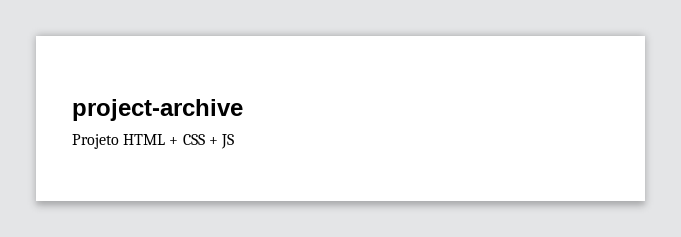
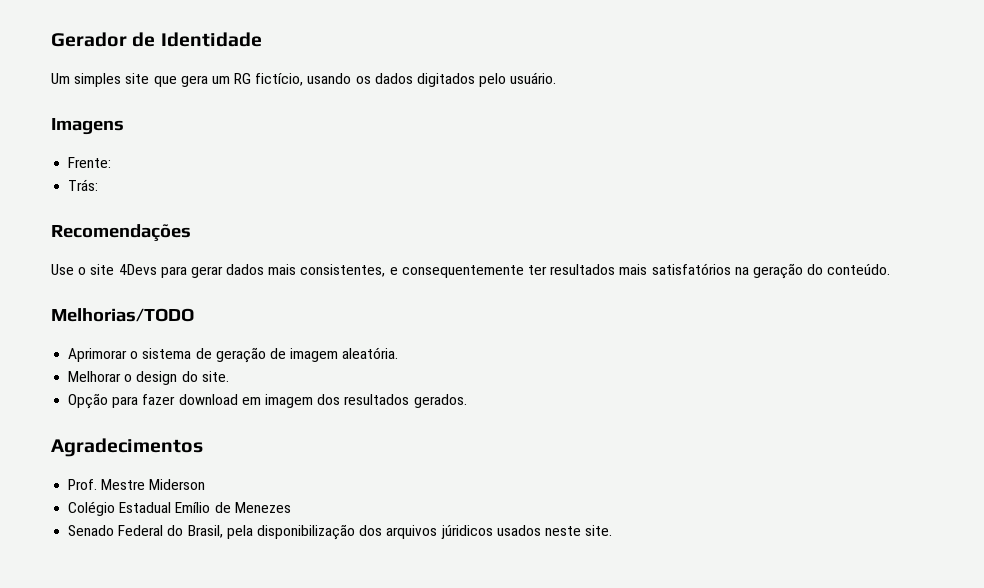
[72,99,243,121] [72,134,234,149] project-archive // Projeto HTML + CSS + JS -> [51,32,262,47] [51,72,557,87] [51,118,124,135] [68,157,112,168] [68,179,99,191] [51,224,191,242] [51,263,891,279] [51,308,194,322] [68,347,399,363] [68,371,229,385] [68,393,467,409] [51,438,203,457] [68,479,206,490] [68,501,291,516] [68,524,613,540] Gerador de Identidade // Um simples site que gera um RG fictício, usando os dados digitados pelo usuário. // Imagens // Frente: // Trás: // Recomendações // Use o site 4Devs para gerar dados mais consistentes, e consequentemente ter resultados mais satisfatórios na geração do conteúdo. // Melhorias/TODO // Aprimorar o sistema de geração de imagem aleatória. // Melhorar o design do site. // Opção para fazer download em imagem dos resultados gerados. // Agradecimentos // Prof. Mestre Miderson // Colégio Estadual Emílio de Menezes // Senado Federal do Brasil, pela disponibilização dos arquivos júridicos usados neste site.

